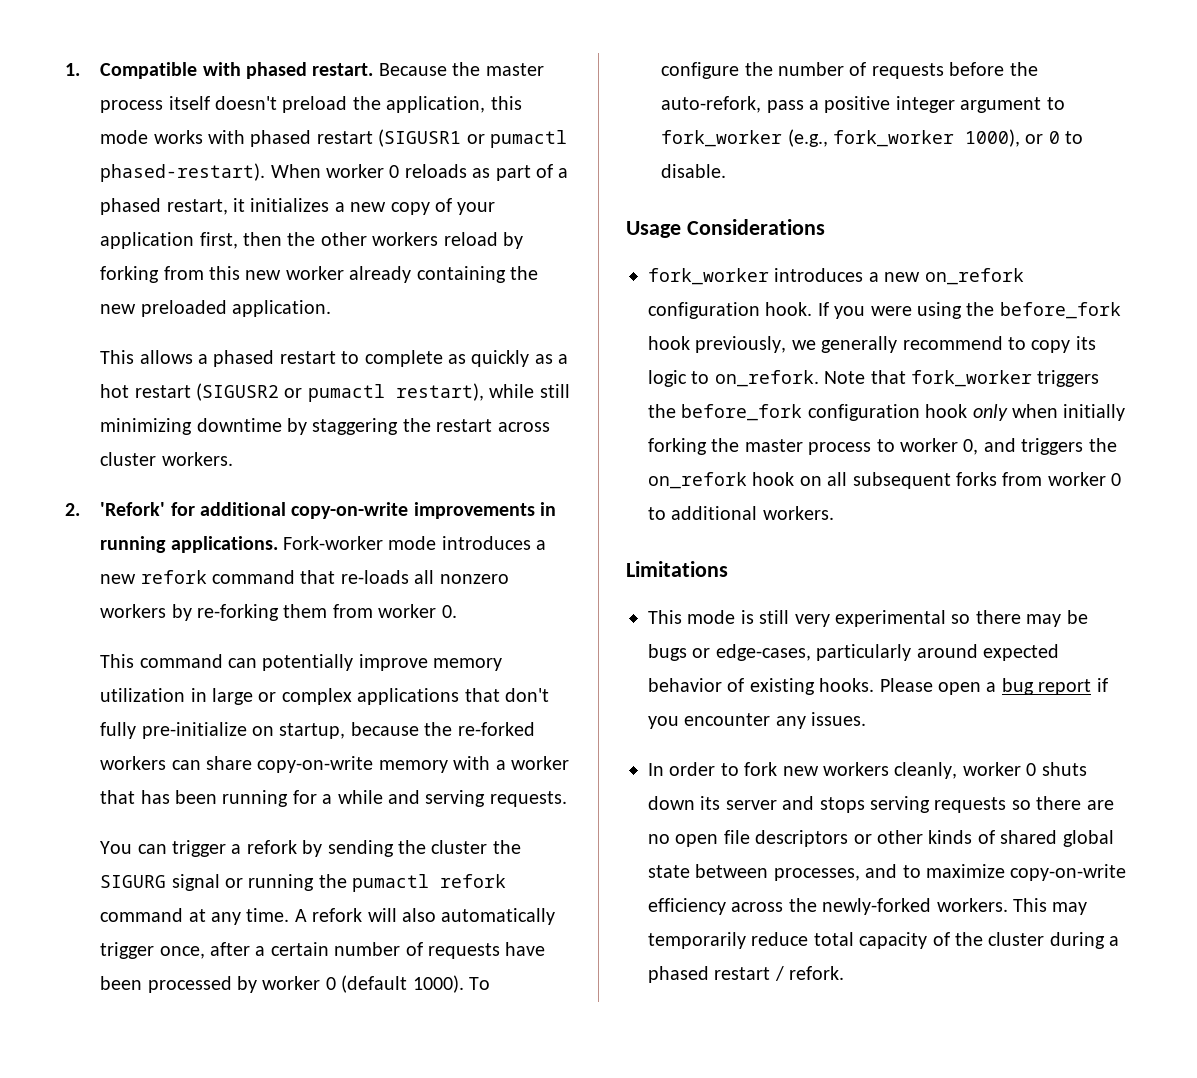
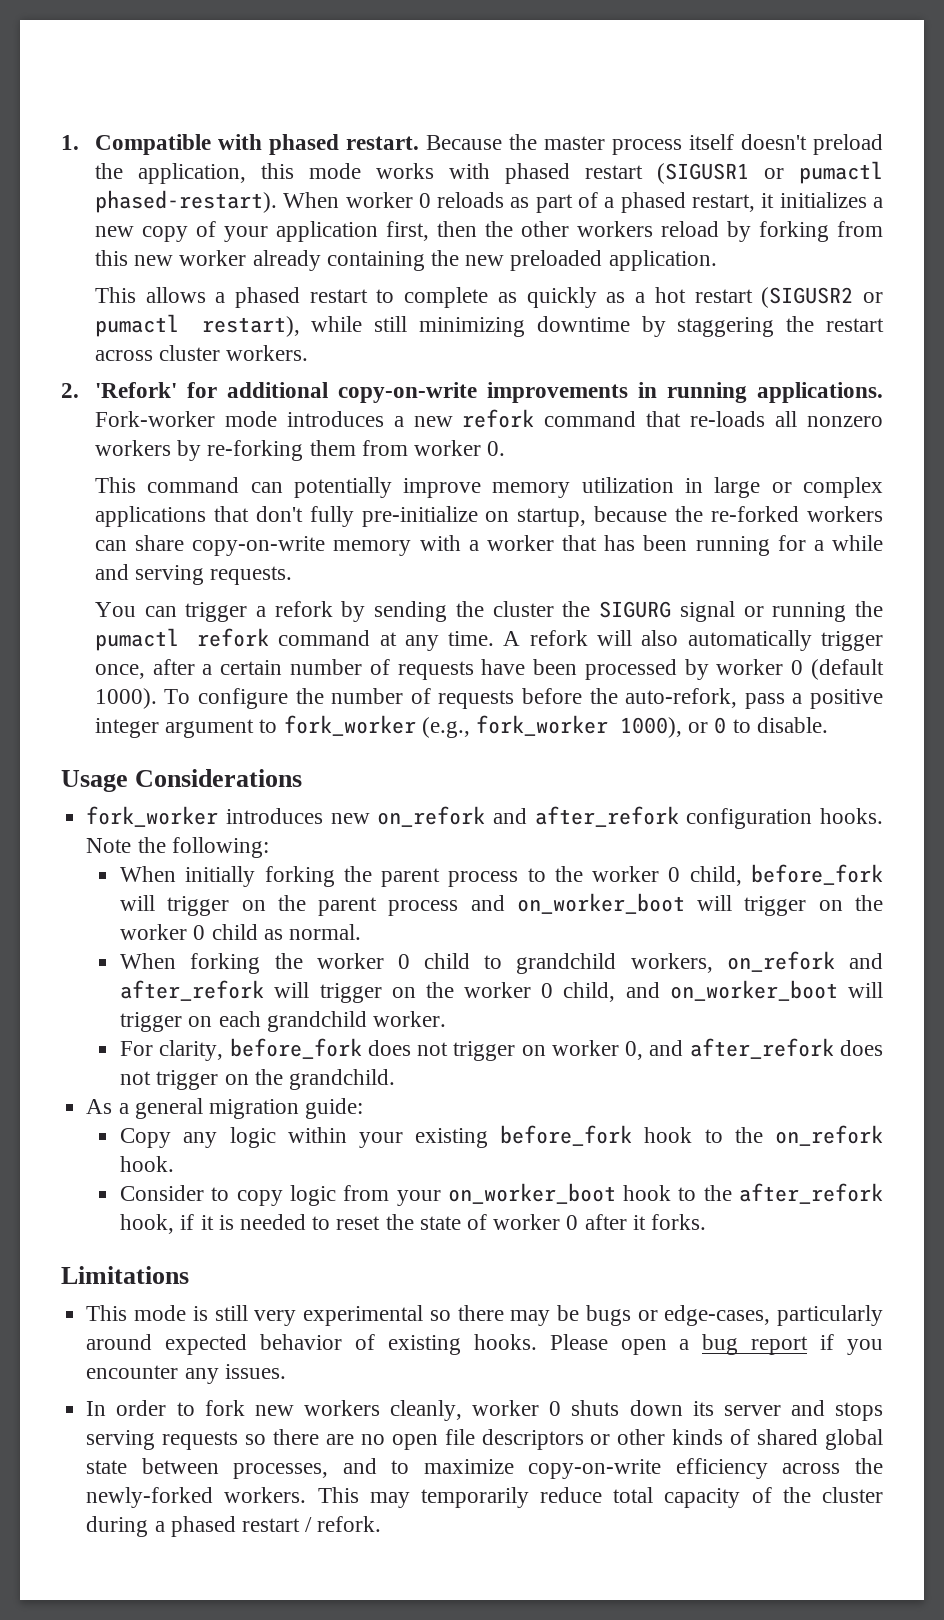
[868,272,879,282] a -> (323, 816) none
[648,302,1121,319] [648,336,1096,353] [648,370,1100,387] [648,404,1058,421] configuration hook. If you were using the before_fork hook previously, we generally recommend to copy its logic to on_refork. Note that fork_worker triggers the before_fork configuration hook only when -> [492,806,883,829] [86,837,269,858] [120,866,177,882] and after_refork configuration hooks. Note the following: // When
[744,439,803,452] master -> [381,868,441,887] parent
[900,438,1117,455] [648,472,1122,489] [648,506,834,520] worker 0, and triggers the on_refork hook on all subsequent forks from worker 0 to additional workers. -> [554,864,883,886] [120,893,883,916] [120,924,362,940] [120,951,884,974] [120,980,884,1003] [120,1011,447,1032] [120,1038,883,1061] [120,1069,396,1090] [86,1098,364,1119] [120,1125,884,1148] [120,1156,175,1172] [120,1183,884,1206] [120,1214,707,1234] the worker 0 child, before_fork will trigger on the parent process and on_worker_boot will trigger on the worker 0 child as normal. // When forking the worker 0 child to grandchild workers, on_refork and after_refork will trigger on the worker 0 child, and on_worker_boot will trigger on each grandchild worker. // For clarity, before_fork does not trigger on worker 0, and after_refork does not trigger on the grandchild. // As a general migration guide: // Copy any logic within your existing before_fork hook to the on_refork hook. // Consider to copy logic from your on_worker_boot hook to the after_refork hook, if it is needed to reset the state of worker 0 after it forks.

